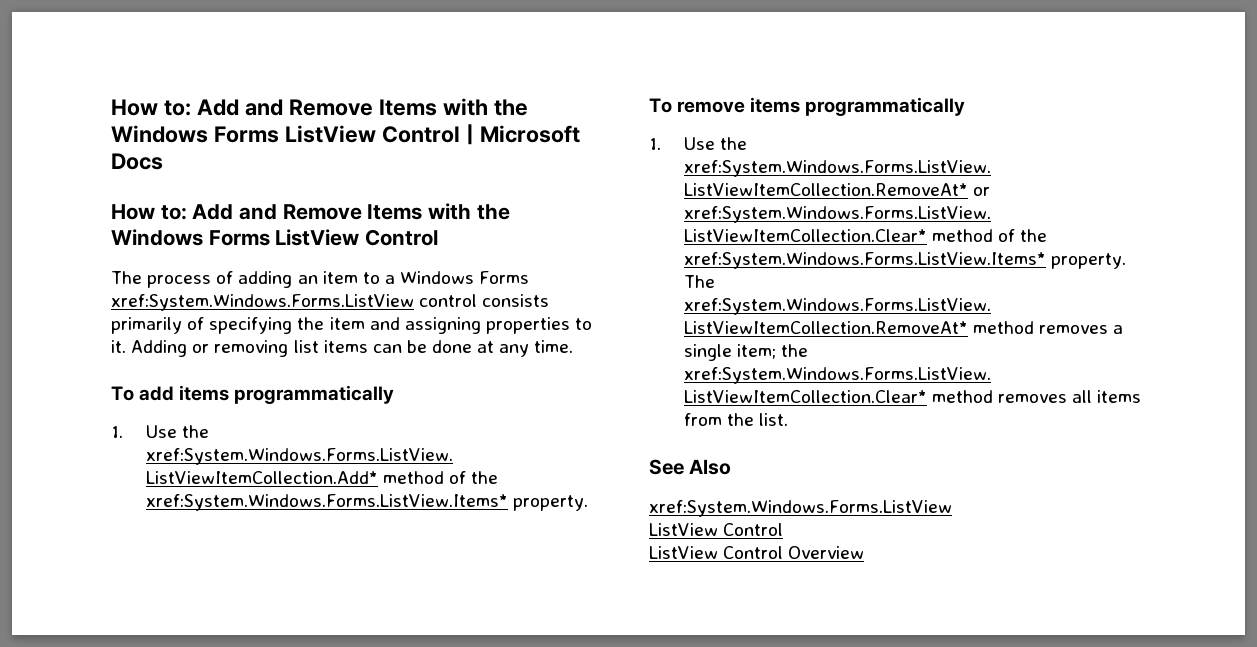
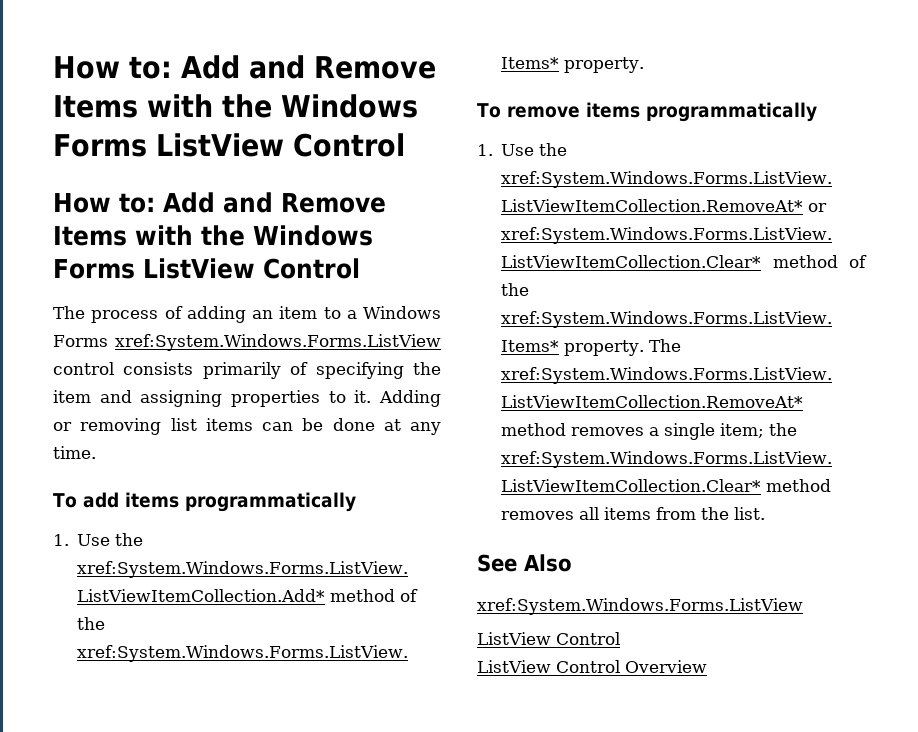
[465,124,580,145] [111,153,163,170] | Microsoft Docs -> (405, 145) none

